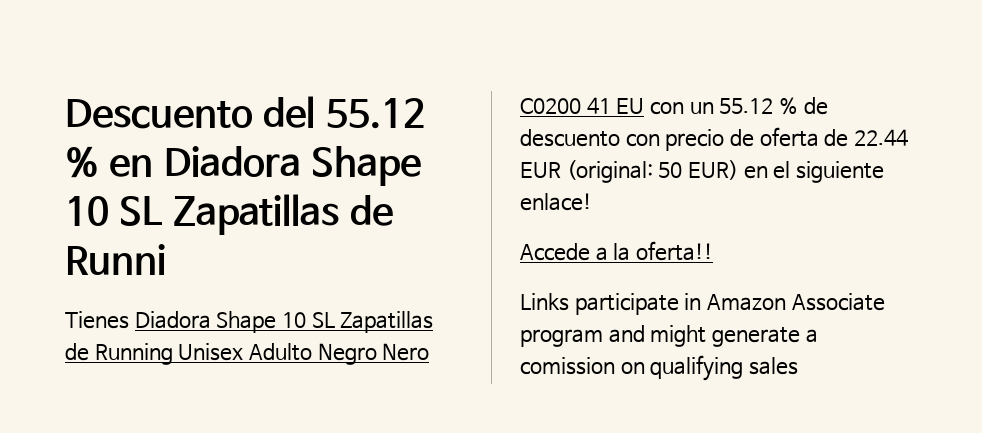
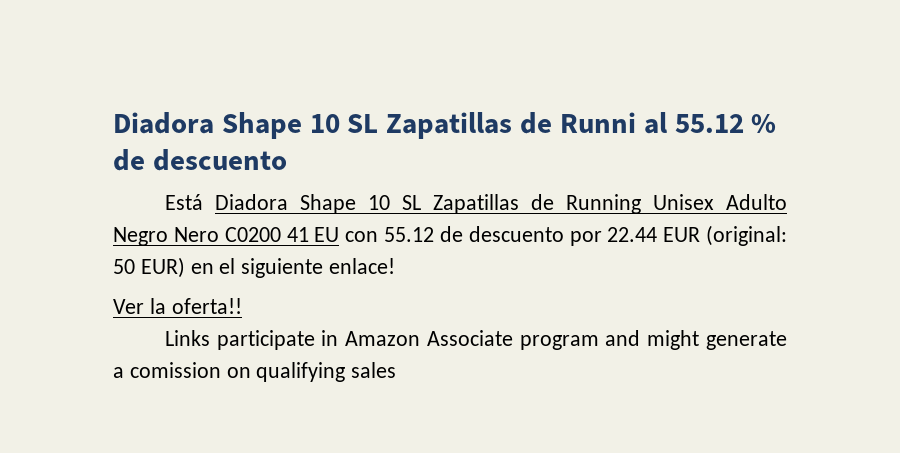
[65,96,425,129] [65,146,154,178] Descuento del 55.12 % en -> (113, 123) none
[65,311,129,329] // Tienes -> [643,112,777,134] [113,149,287,171] [164,194,203,210] al 55.12 % de descuento // Está
[689,97,828,115] [520,127,849,151] un 55.12 % de descuento con precio de oferta de -> [384,226,602,246] 55.12 de descuento por
[520,243,608,261] Accede a -> [113,299,144,314] Ver

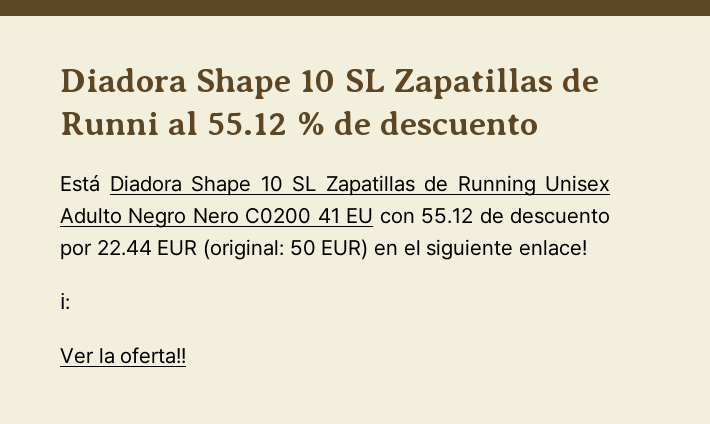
(396, 266) none -> [60,293,70,310] // ℹ:
[164,330,787,350] [113,362,397,382] // Links participate in Amazon Associate program and might generate a comission on qualifying sales -> (187, 355) none

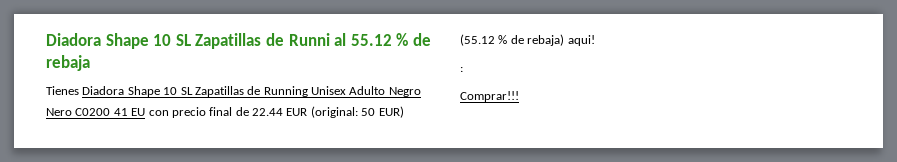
[379,111,538,135] [60,174,100,192] descuento // Está -> [46,55,90,71] [46,86,79,95] rebaja // Tienes
[421,207,610,224] [60,243,92,260] 55.12 de descuento por -> [171,107,249,118] precio final de
[374,239,588,260] [60,293,70,310] [60,347,187,364] en el siguiente enlace! // ℹ: // Ver la oferta!! -> [460,34,595,46] [460,67,463,72] [460,91,519,102] (55.12 % de rebaja) aqui! // : // Comprar!!!

